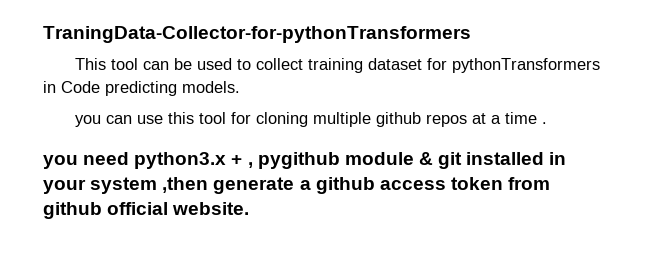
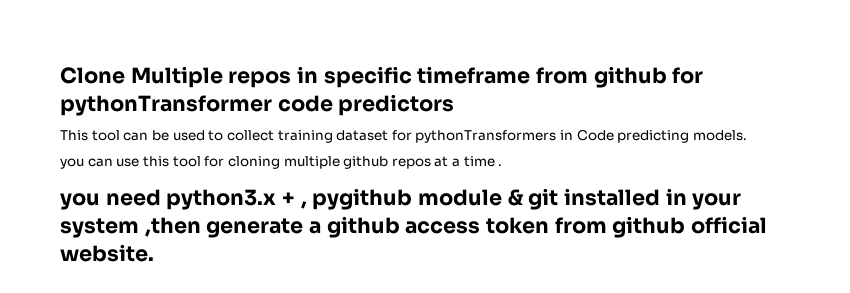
[43,26,471,43] TraningData-Collector-for-pythonTransformers -> [60,66,704,88] [60,94,455,116] Clone Multiple repos in specific timeframe from github for pythonTransformer code predictors

